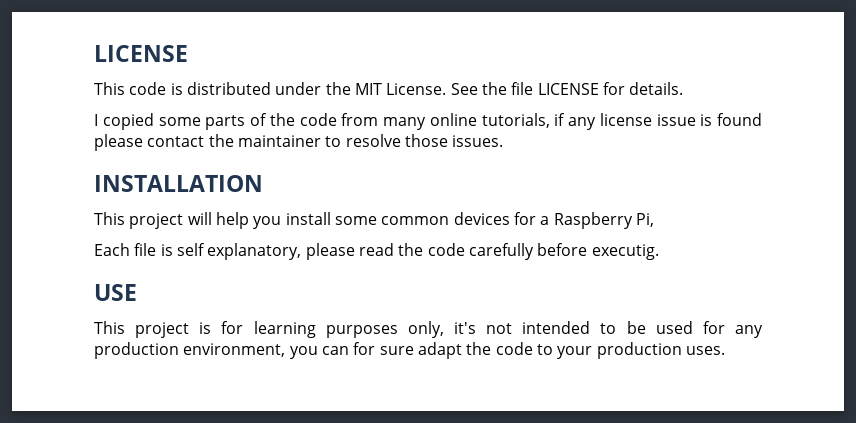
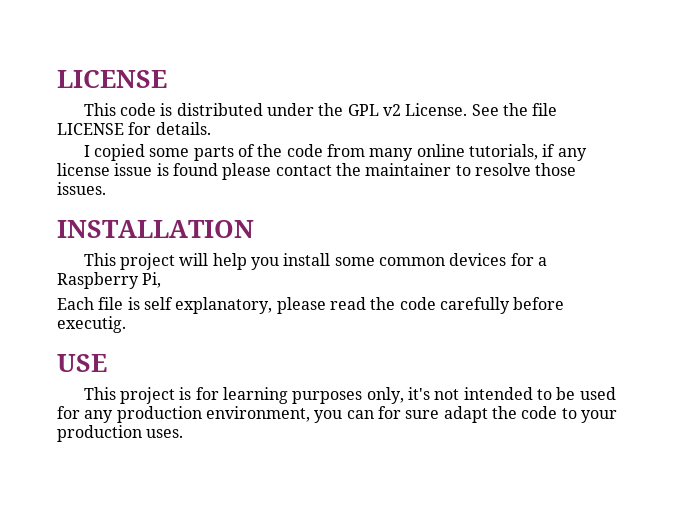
[354,83,382,95] MIT -> [347,104,401,116] GPL v2

